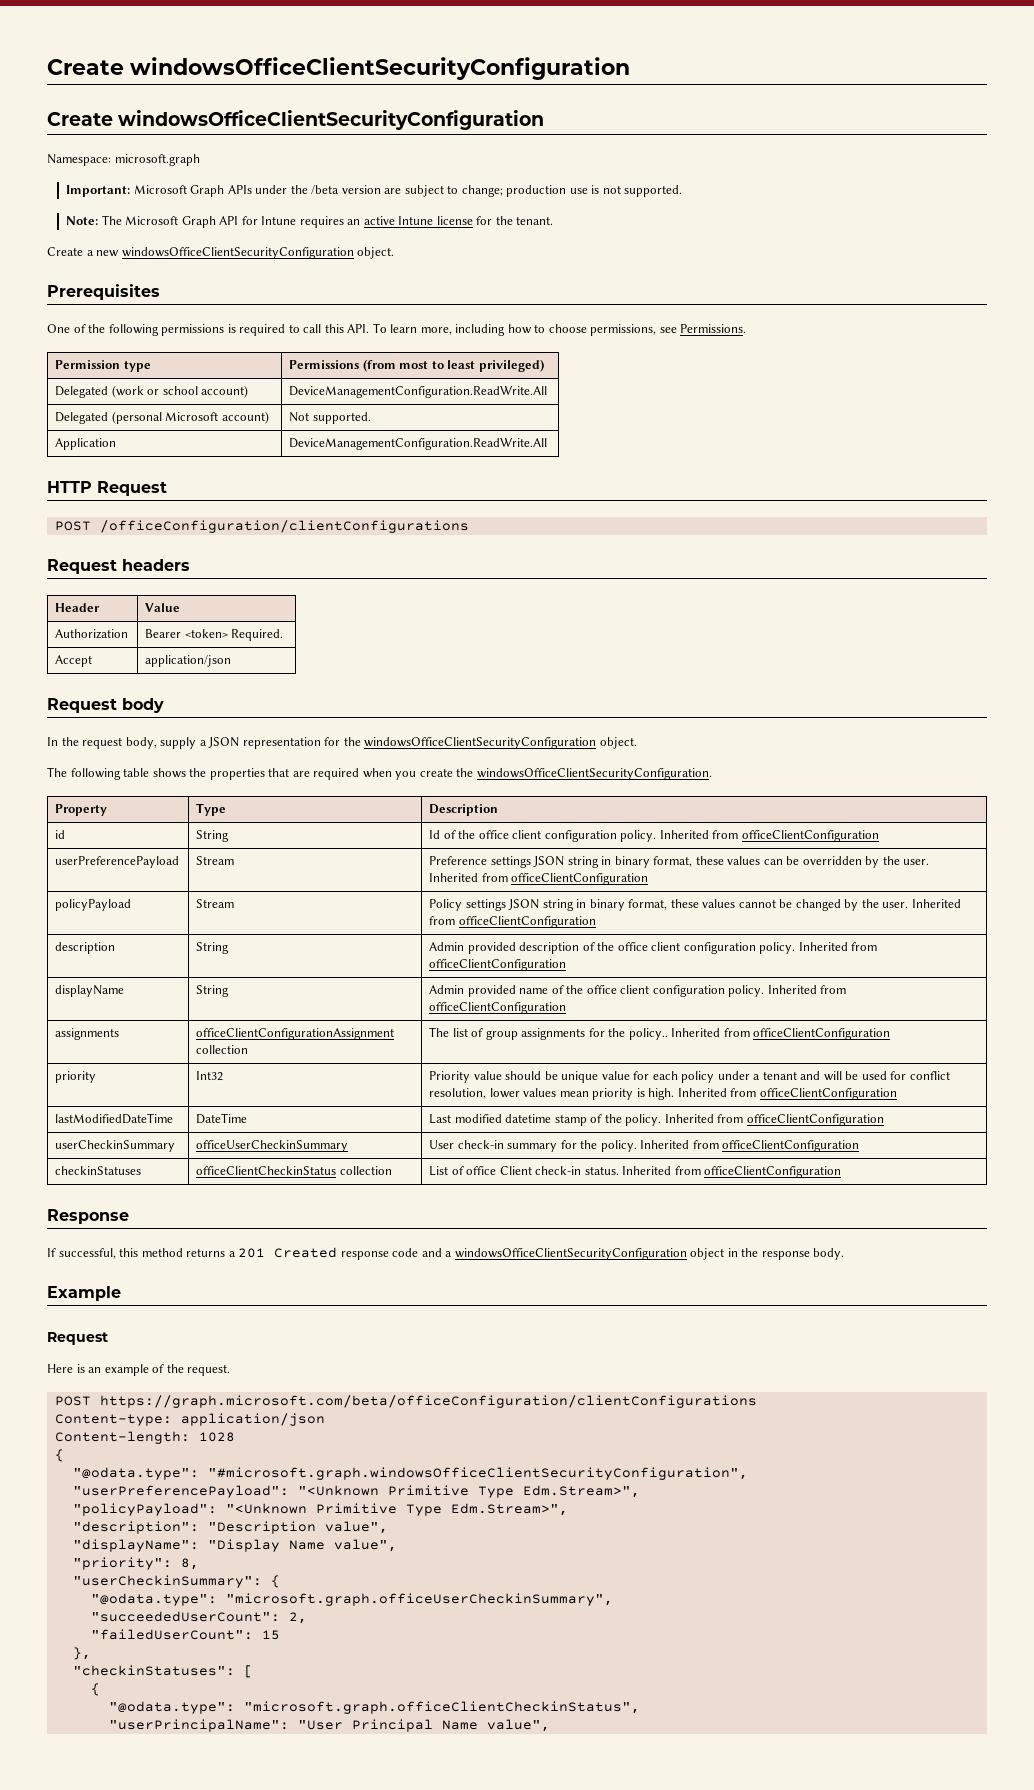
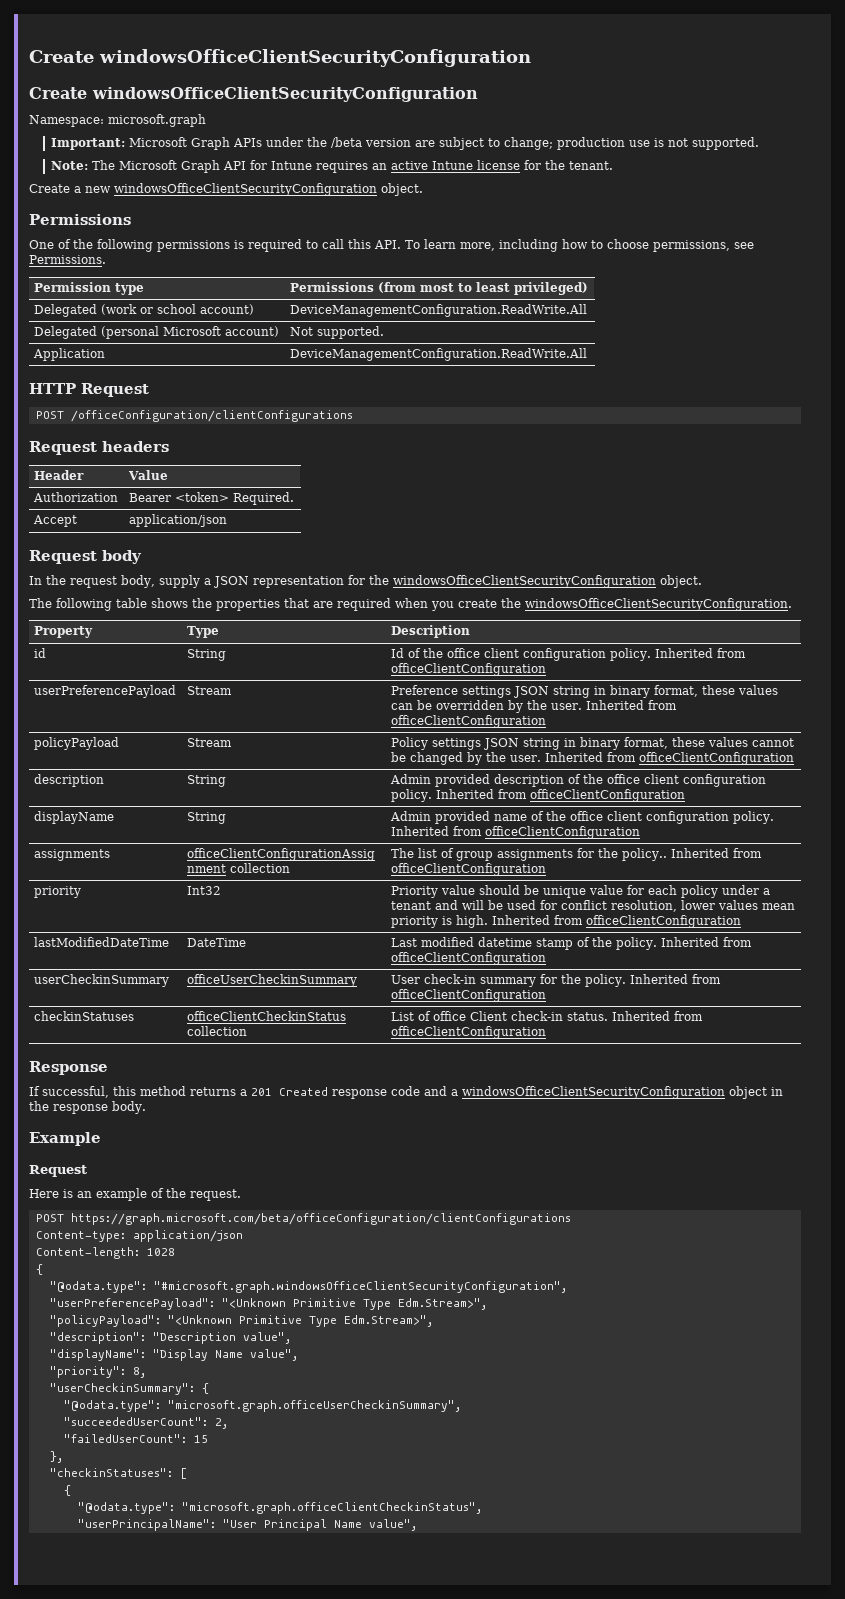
[47,284,160,300] Prerequisites -> [29,214,131,225] Permissions

